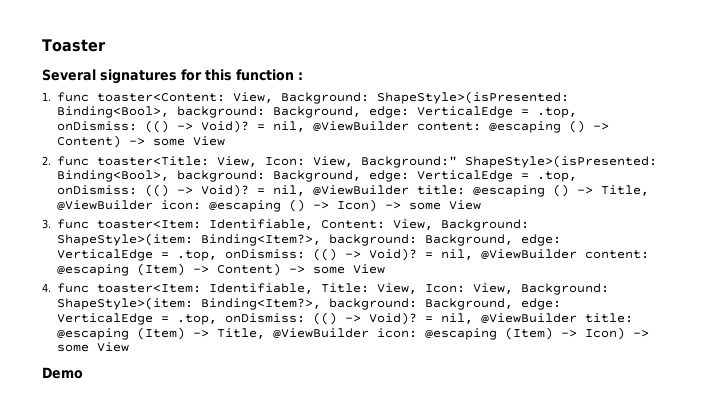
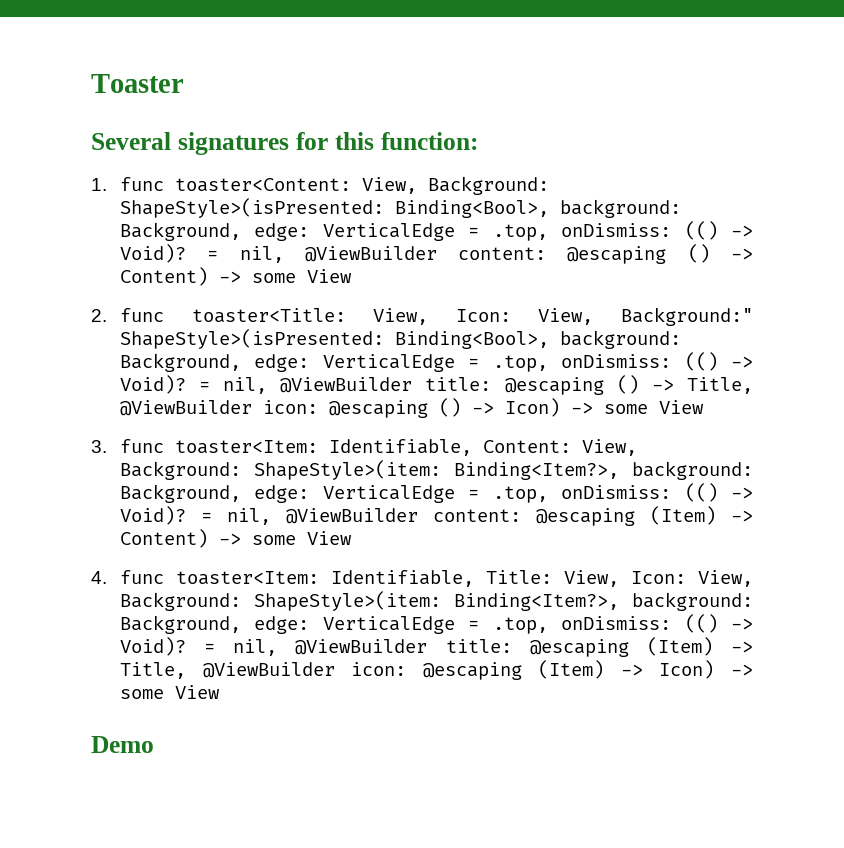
[236,69,303,81] function : -> [380,132,478,150] function:

